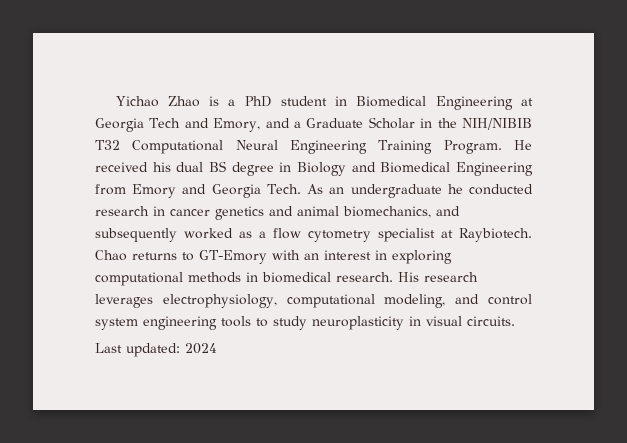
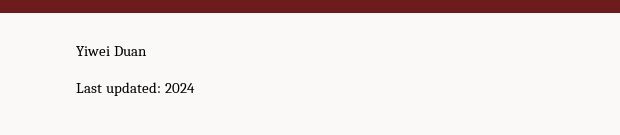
[115,96,533,110] [95,117,532,132] [95,140,532,154] [95,161,533,176] [95,184,533,198] [95,206,460,220] [95,228,532,242] [95,250,452,264] [95,272,478,286] [95,294,532,308] [95,316,515,330] Yichao Zhao is a PhD student in Biomedical Engineering at Georgia Tech and Emory, and a Graduate Scholar in the NIH/NIBIB T32 Computational Neural Engineering Training Program. He received his dual BS degree in Biology and Biomedical Engineering from Emory and Georgia Tech. As an undergraduate he conducted research in cancer genetics and animal biomechanics, and subsequently worked as a flow cytometry specialist at Raybiotech. Chao returns to GT-Emory with an interest in exploring computational methods in biomedical research. His research leverages electrophysiology, computational modeling, and control system engineering tools to study neuroplasticity in visual circuits. -> [76,46,147,56] Yiwei Duan

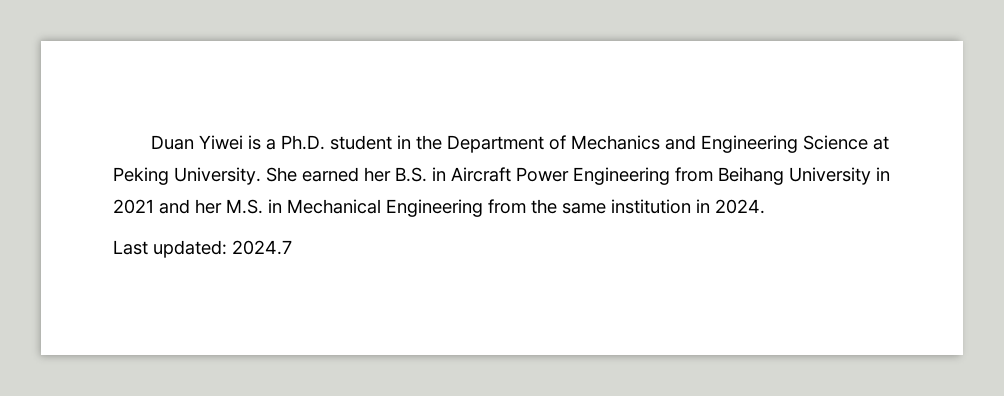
[76,46,147,56] Yiwei Duan -> [150,135,889,153] [113,167,890,185] [113,199,765,217] Duan Yiwei is a Ph.D. student in the Department of Mechanics and Engineering Science at Peking University. She earned her B.S. in Aircraft Power Engineering from Beihang University in 2021 and her M.S. in Mechanical Engineering from the same institution in 2024.
[164,83,195,93] 2024 -> [232,240,292,255] 2024.7

